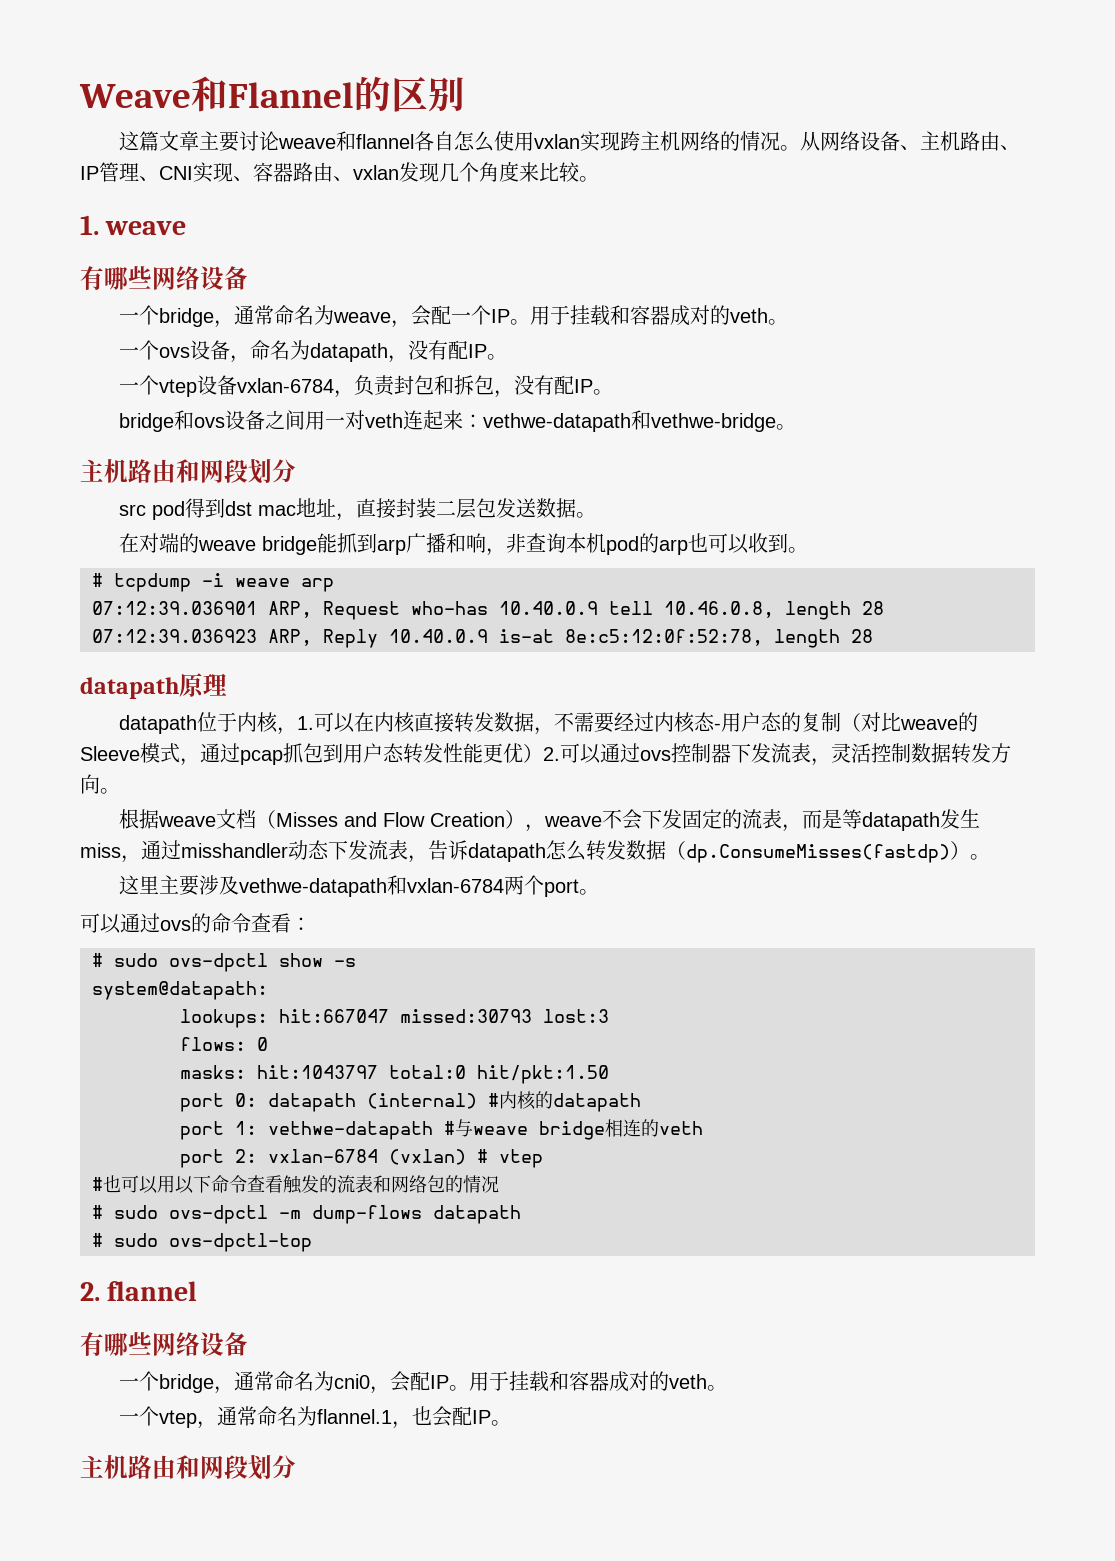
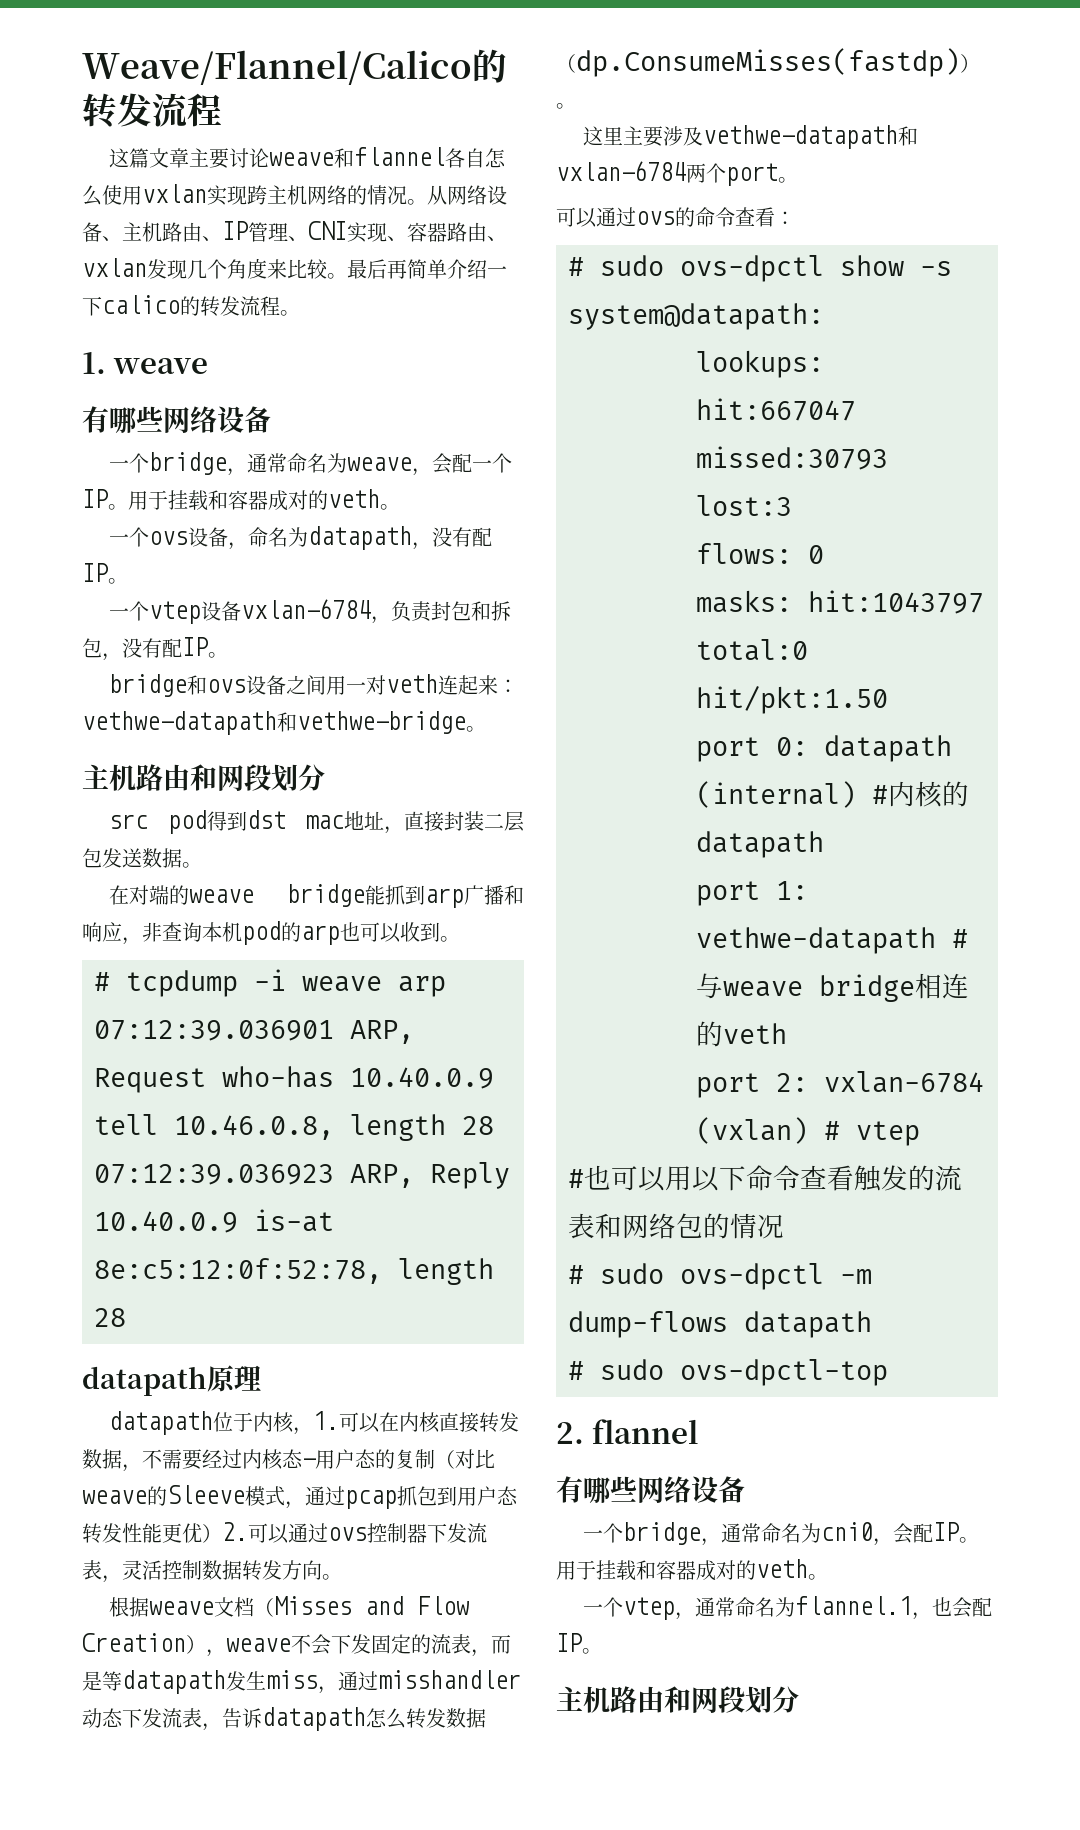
[79,76,465,112] Weave和Flannel的区别 -> [82,49,507,85] [82,93,222,128] Weave/Flannel/Calico的转发流程
(599, 179) none -> [347,259,507,279] [82,295,300,317] 最后再简单介绍一下calico的转发流程。
(486, 543) none -> [102,922,122,942] 应

